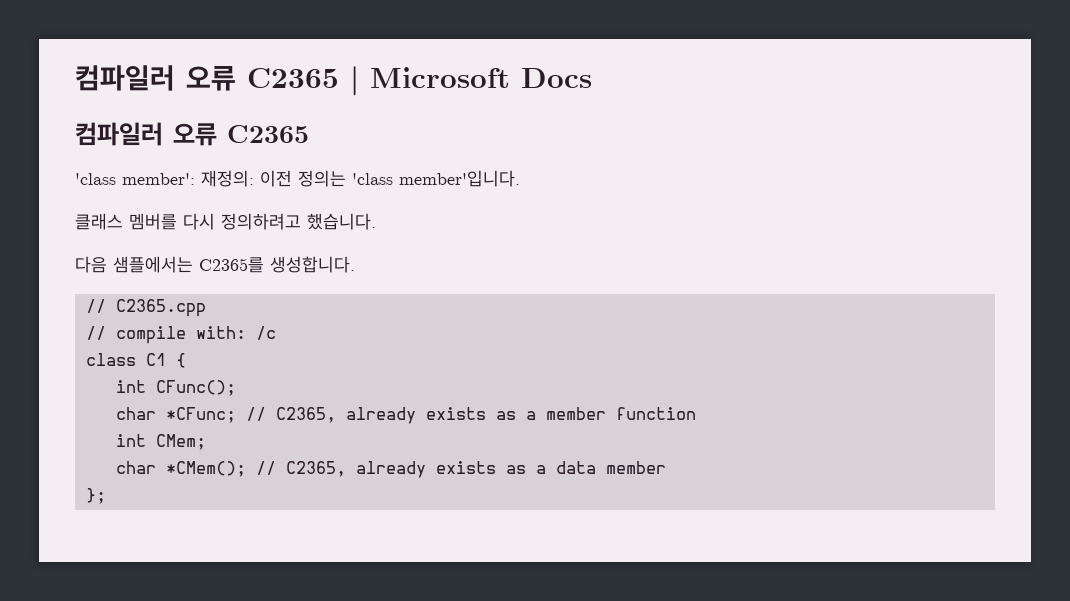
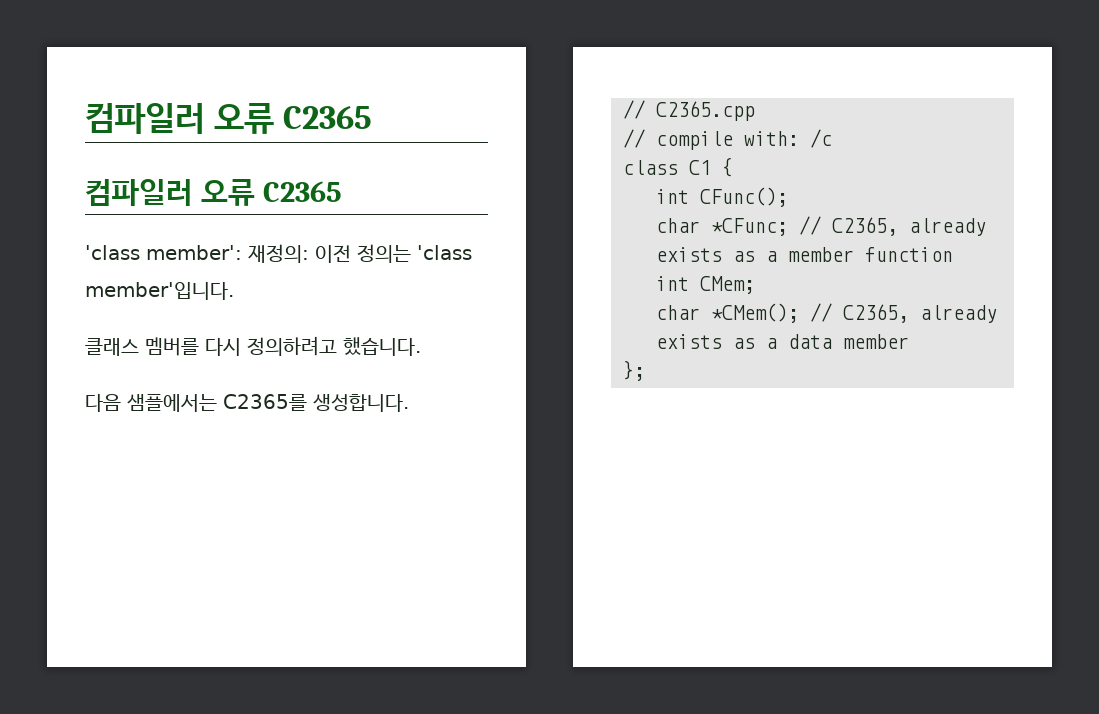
[75,65,592,96] 컴파일러 오류 C2365 | Microsoft Docs -> [85,103,373,134] 컴파일러 오류 C2365

